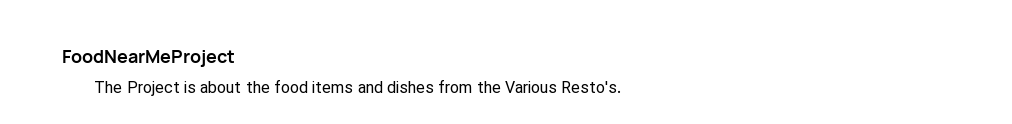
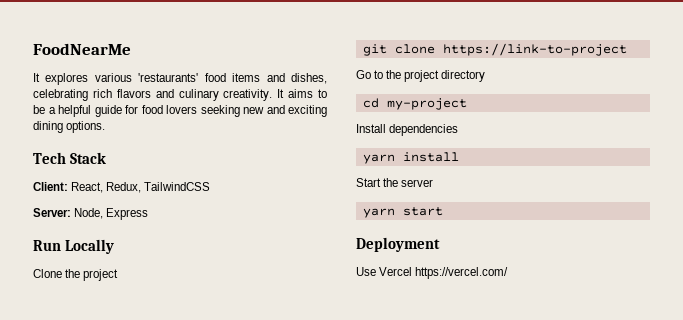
[62,50,235,67] [94,79,622,96] FoodNearMeProject // The Project is about the food items and dishes from the Various Resto's. -> [33,43,131,55] [33,73,327,85] [33,89,327,101] [33,105,327,117] [33,121,106,133] [33,152,106,164] [33,182,211,193] [33,208,149,220] [33,239,114,254] [33,269,119,281] [362,43,627,56] [356,70,486,82] [362,98,467,110] [356,124,459,136] [362,152,459,164] [356,178,434,187] [362,207,443,218] [356,237,440,252] [356,267,509,279] FoodNearMe // It explores various 'restaurants' food items and dishes, celebrating rich flavors and culinary creativity. It aims to be a helpful guide for food lovers seeking new and exciting dining options. // Tech Stack // Client: React, Redux, TailwindCSS // Server: Node, Express // Run Locally // Clone the project // git clone https://link-to-project // Go to the project directory // cd my-project // Install dependencies // yarn install // Start the server // yarn start // Deployment // Use Vercel https://vercel.com/

